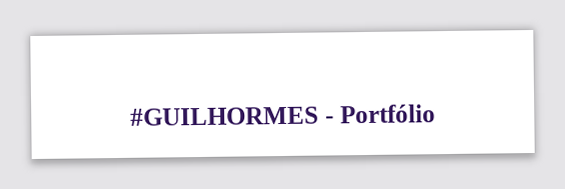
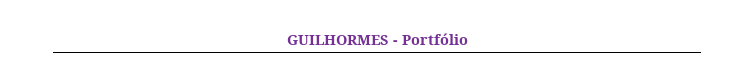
[130,106,320,126] #GUILHORMES -> [286,35,389,45] GUILHORMES

